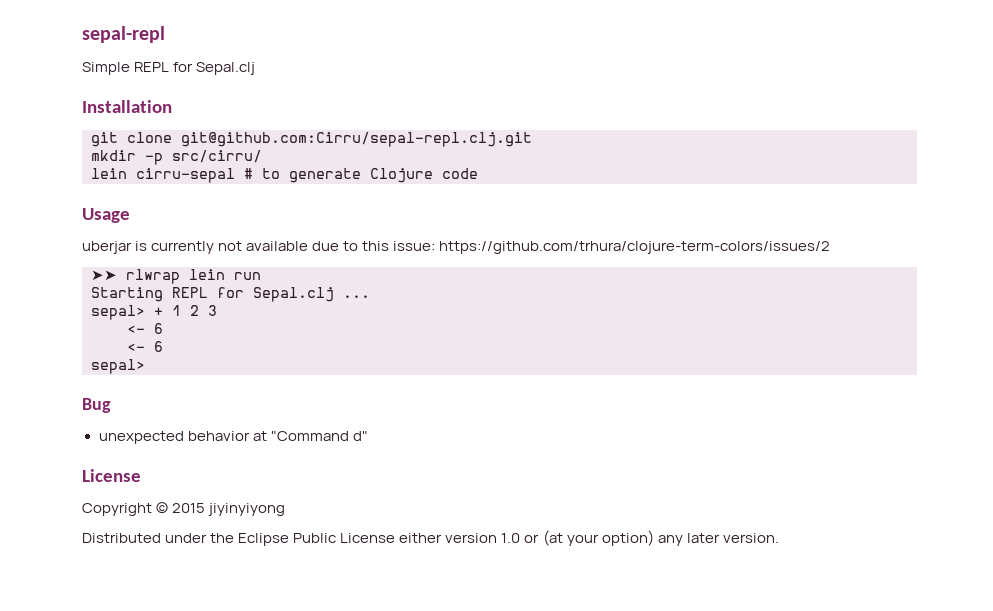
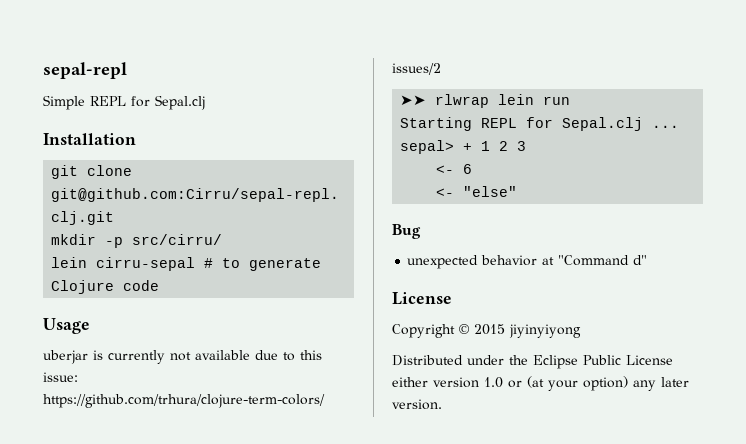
[154,341,163,352] [91,359,145,374] 6 // sepal> -> [463,186,518,197] "else"

